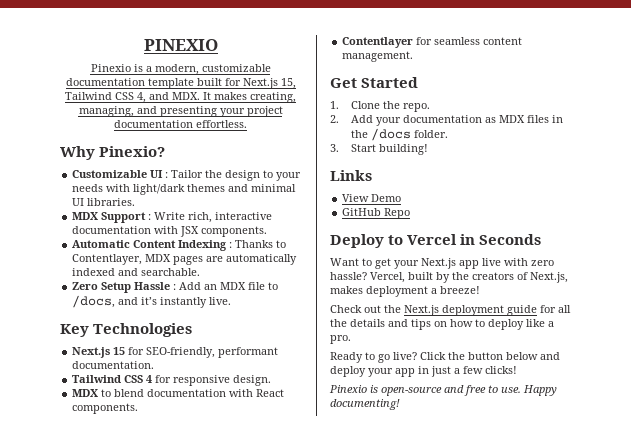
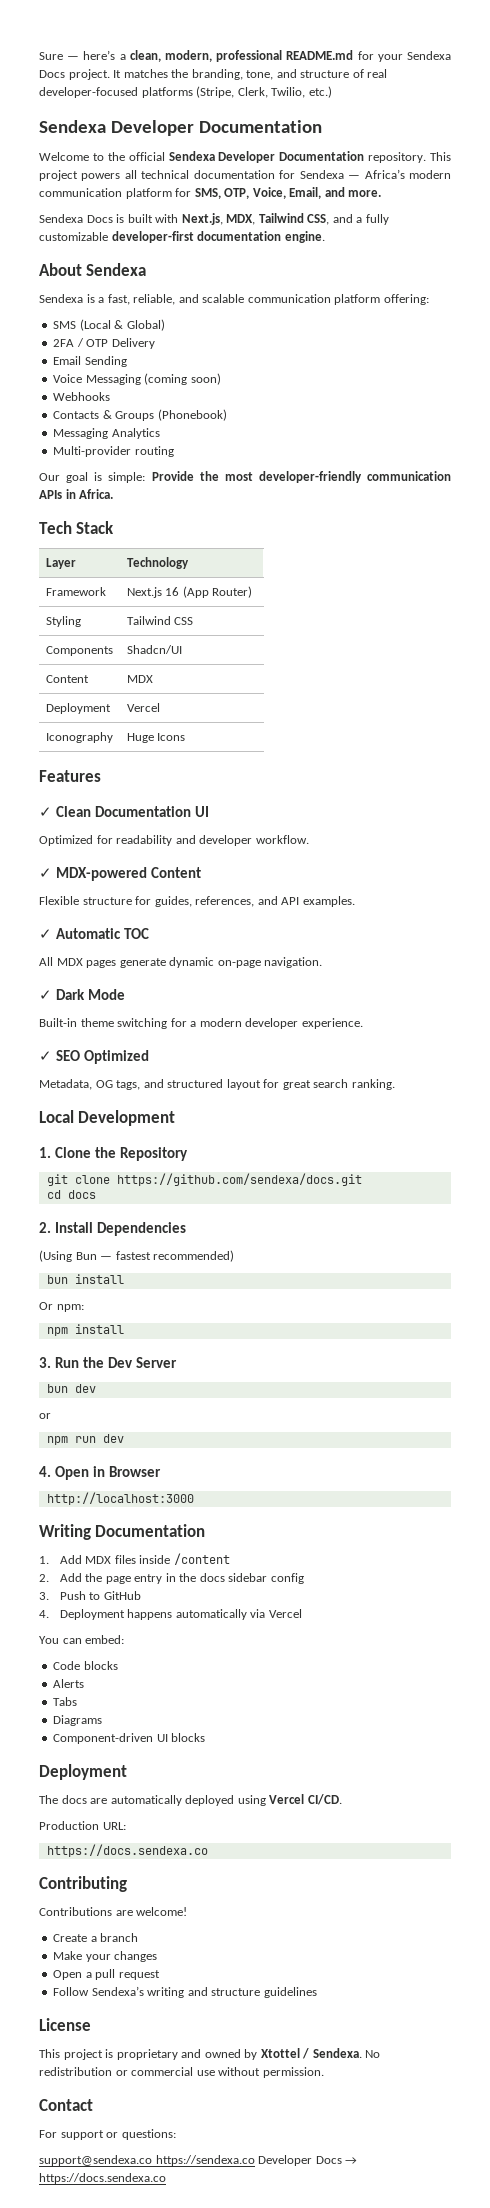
[143,39,218,51] [90,64,271,75] [65,78,296,89] [65,92,296,103] [78,106,283,117] [114,120,247,128] [60,146,166,160] [72,170,302,181] [72,184,297,195] [72,198,136,206] [72,212,273,223] [72,226,268,237] [72,240,287,251] [72,254,298,265] [72,268,201,276] [72,282,279,293] [72,295,232,308] [60,323,193,337] [72,347,279,358] [72,361,155,369] [72,375,272,386] [72,389,285,397] [72,403,139,414] [342,37,523,48] [342,51,414,62] [330,77,419,88] [330,101,431,112] [330,115,564,126] [351,128,449,141] [330,144,429,155] [330,170,372,181] [342,194,402,202] [342,208,411,219] [330,234,542,248] [330,258,554,269] [330,272,568,283] [330,286,480,297] [330,305,571,316] [330,319,554,330] [330,335,351,344] [330,352,560,363] [330,366,517,377] [329,385,557,396] [330,399,400,410] PINEXIO // Pinexio is a modern, customizable documentation template built for Next.js 15, Tailwind CSS 4, and MDX. It makes creating, managing, and presenting your project documentation effortless. // Why Pinexio? // Customizable UI : Tailor the design to your needs with light/dark themes and minimal UI libraries. // MDX Support : Write rich, interactive documentation with JSX components. // Automatic Content Indexing : Thanks to Contentlayer, MDX pages are automatically indexed and searchable. // Zero Setup Hassle : Add an MDX file to /docs, and it’s instantly live. // Key Technologies // Next.js 15 for SEO-friendly, performant documentation. // Tailwind CSS 4 for responsive design. // MDX to blend documentation with React components. // Contentlayer for seamless content management. // Get Started // 1. Clone the repo. // 2. Add your documentation as MDX files in the /docs folder. // 3. Start building! // Links // View Demo // GitHub Repo // Deploy to Vercel in Seconds // Want to get your Next.js app live with zero hassle? Vercel, built by the creators of Next.js, makes deployment a breeze! // Check out the Next.js deployment guide for all the details and tips on how to deploy like a pro. // Ready to go live? Click the button below and deploy your app in just a few clicks! // Pinexio is open-source and free to use. Happy documenting! -> [39,50,451,62] [39,69,388,80] [39,86,332,98] [39,120,322,136] [39,151,451,163] [39,169,452,181] [39,187,382,199] [39,213,389,225] [39,231,325,243] [39,263,147,276] [39,294,429,305] [53,319,165,331] [53,338,155,349] [53,356,127,367] [53,373,221,385] [53,392,111,401] [53,409,227,421] [53,428,160,439] [53,446,174,457] [39,471,451,483] [39,489,114,499] [39,521,115,534] [45,558,76,569] [126,557,189,569] [45,587,106,596] [126,586,253,598] [45,616,81,627] [126,616,194,625] [45,646,113,656] [126,645,182,654] [45,675,89,683] [126,675,153,683] [45,703,111,714] [126,703,160,712] [45,732,113,743] [126,733,186,743] [39,770,101,782] [39,806,209,817] [39,835,309,846] [39,867,201,881] [39,896,355,907] [39,928,149,939] [39,957,323,968] [39,989,125,1000] [39,1018,363,1029] [39,1050,149,1064] [39,1079,395,1090] [39,1110,176,1126] [39,1147,188,1161] [46,1173,362,1186] [46,1190,96,1199] [39,1222,186,1236] [39,1250,235,1262] [46,1274,124,1284] [39,1302,84,1312] [46,1324,124,1336] [39,1357,177,1368] [46,1384,96,1393] [39,1413,51,1419] [46,1434,124,1445] [39,1466,161,1480] [46,1492,194,1505] [39,1524,206,1540] [39,1553,230,1565] [39,1573,304,1584] [39,1591,141,1600] [39,1609,302,1620] [39,1635,125,1644] [53,1661,118,1670] [53,1679,85,1688] [53,1697,78,1706] [53,1715,103,1726] [53,1733,206,1744] [39,1764,127,1780] [39,1794,342,1806] [39,1821,126,1830] [46,1844,208,1857] [39,1876,127,1892] [39,1907,188,1916] [53,1933,139,1942] [53,1951,158,1962] [53,1969,160,1980] [53,1986,317,1998] [39,2018,91,2031] [39,2048,381,2060] [39,2067,324,2078] [39,2099,93,2111] [39,2129,176,2140] [39,2155,358,2166] [39,2173,166,2184] Sure — here’s a clean, modern, professional README.md for your Sendexa Docs project. It matches the branding, tone, and structure of real developer-focused platforms (Stripe, Clerk, Twilio, etc.) // Sendexa Developer Documentation // Welcome to the official Sendexa Developer Documentation repository. This project powers all technical documentation for Sendexa — Africa’s modern communication platform for SMS, OTP, Voice, Email, and more. // Sendexa Docs is built with Next.js, MDX, Tailwind CSS, and a fully customizable developer-first documentation engine. // About Sendexa // Sendexa is a fast, reliable, and scalable communication platform offering: // SMS (Local & Global) // 2FA / OTP Delivery // Email Sending // Voice Messaging (coming soon) // Webhooks // Contacts & Groups (Phonebook) // Messaging Analytics // Multi-provider routing // Our goal is simple: Provide the most developer-friendly communication APIs in Africa. // Tech Stack // Layer | Technology // Framework | Next.js 16 (App Router) // Styling | Tailwind CSS // Components | Shadcn/UI // Content | MDX // Deployment | Vercel // Iconography | Huge Icons // Features // ✓ Clean Documentation UI // Optimized for readability and developer workflow. // ✓ MDX-powered Content // Flexible structure for guides, references, and API examples. // ✓ Automatic TOC // All MDX pages generate dynamic on-page navigation. // ✓ Dark Mode // Built-in theme switching for a modern developer experience. // ✓ SEO Optimized // Metadata, OG tags, and structured layout for great search ranking. // Local Development // 1. Clone the Repository // git clone https://github.com/sendexa/docs.git // cd docs // 2. Install Dependencies // (Using Bun — fastest recommended) // bun install // Or npm: // npm install // 3. Run the Dev Server // bun dev // or // npm run dev // 4. Open in Browser // http://localhost:3000 // Writing Documentation // 1. Add MDX files inside /content // 2. Add the page entry in the docs sidebar config // 3. Push to GitHub // 4. Deployment happens automatically via Vercel // You can embed: // Code blocks // Alerts // Tabs // Diagrams // Component-driven UI blocks // Deployment // The docs are automatically deployed using Vercel CI/CD. // Production URL: // https://docs.sendexa.co // Contributing // Contributions are welcome! // Create a branch // Make your changes // Open a pull request // Follow Sendexa’s writing and structure guidelines // License // This project is proprietary and owned by Xtottel / Sendexa. No redistribution or commercial use without permission. // Contact // For support or questions: // support@sendexa.co https://sendexa.co Developer Docs → https://docs.sendexa.co

